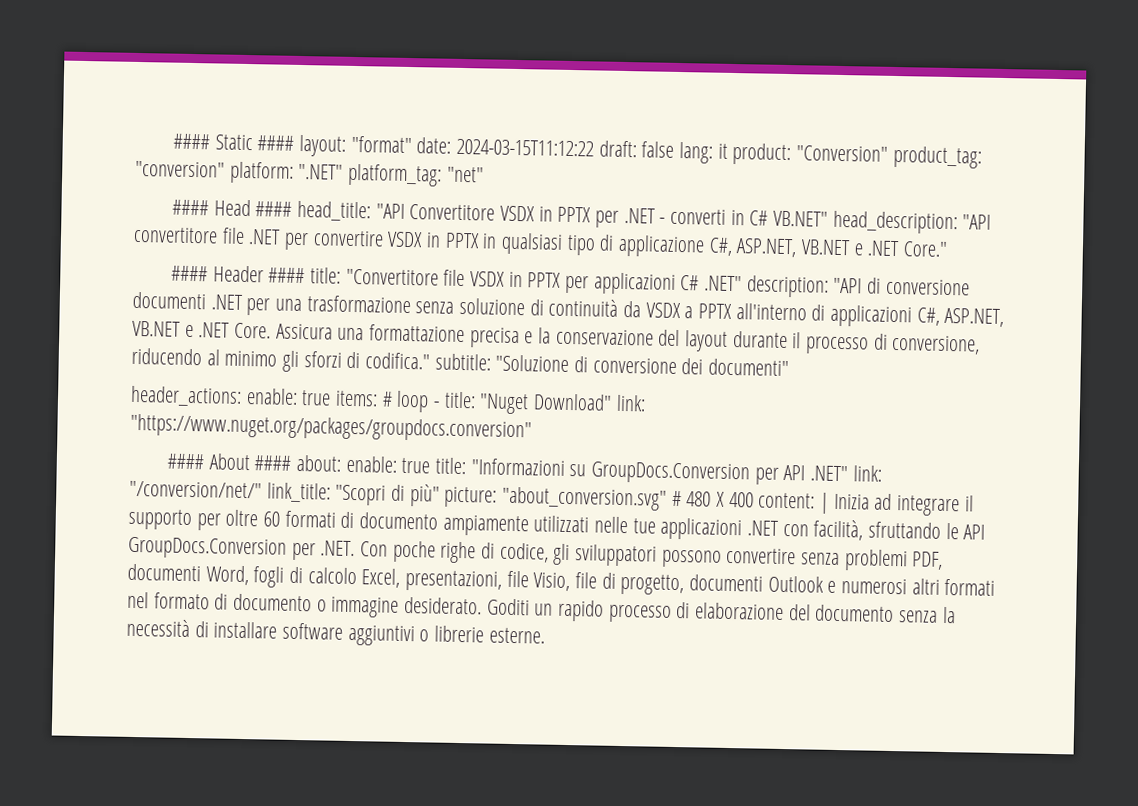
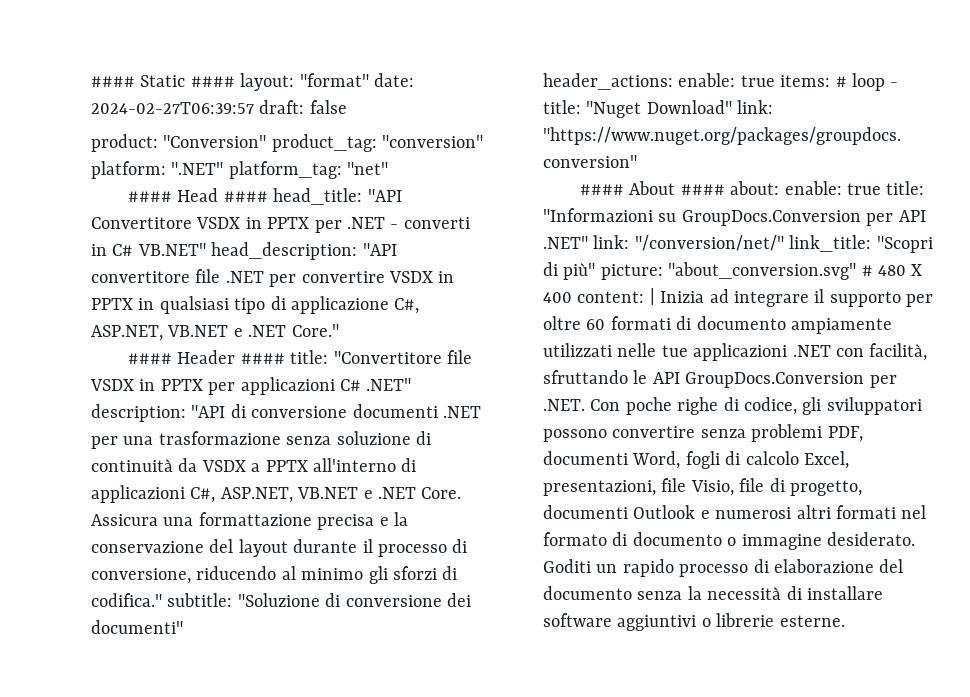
[456,138,595,157] 2024-03-15T11:12:22 -> [91,102,254,114] 2024-02-27T06:39:57
[679,142,728,164] lang: it -> (347, 107) //

